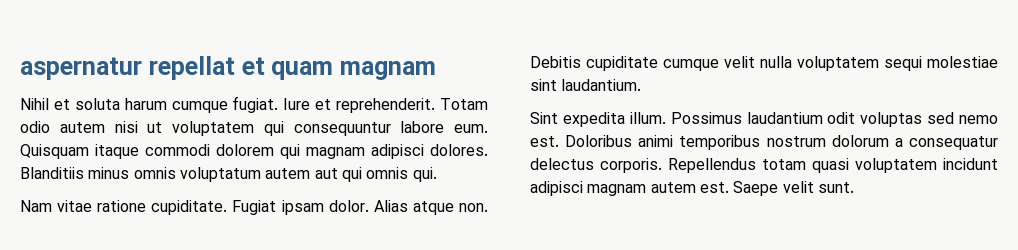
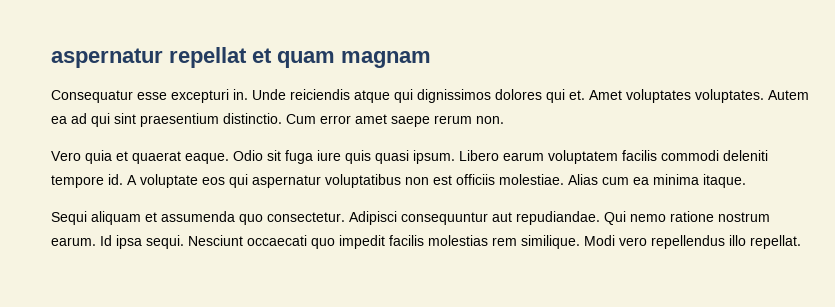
[20,96,489,113] [20,121,488,136] [20,144,488,159] [20,167,437,182] [20,200,488,215] [530,56,998,71] [530,79,642,91] [530,112,998,127] [530,135,998,150] [530,158,998,173] [530,181,854,196] Nihil et soluta harum cumque fugiat. Iure et reprehenderit. Totam odio autem nisi ut voluptatem qui consequuntur labore eum. Quisquam itaque commodi dolorem qui magnam adipisci dolores. Blanditiis minus omnis voluptatum autem aut qui omnis qui. // Nam vitae ratione cupiditate. Fugiat ipsam dolor. Alias atque non. Debitis cupiditate cumque velit nulla voluptatem sequi molestiae sint laudantium. // Sint expedita illum. Possimus laudantium odit voluptas sed nemo est. Doloribus animi temporibus nostrum dolorum a consequatur delectus corporis. Repellendus totam quasi voluptatem incidunt adipisci magnam autem est. Saepe velit sunt. -> [51,89,809,103] [51,113,504,127] [51,150,768,164] [51,174,746,188] [51,211,770,225] [51,235,801,249] Consequatur esse excepturi in. Unde reiciendis atque qui dignissimos dolores qui et. Amet voluptates voluptates. Autem ea ad qui sint praesentium distinctio. Cum error amet saepe rerum non. // Vero quia et quaerat eaque. Odio sit fuga iure quis quasi ipsum. Libero earum voluptatem facilis commodi deleniti tempore id. A voluptate eos qui aspernatur voluptatibus non est officiis molestiae. Alias cum ea minima itaque. // Sequi aliquam et assumenda quo consectetur. Adipisci consequuntur aut repudiandae. Qui nemo ratione nostrum earum. Id ipsa sequi. Nesciunt occaecati quo impedit facilis molestias rem similique. Modi vero repellendus illo repellat.

